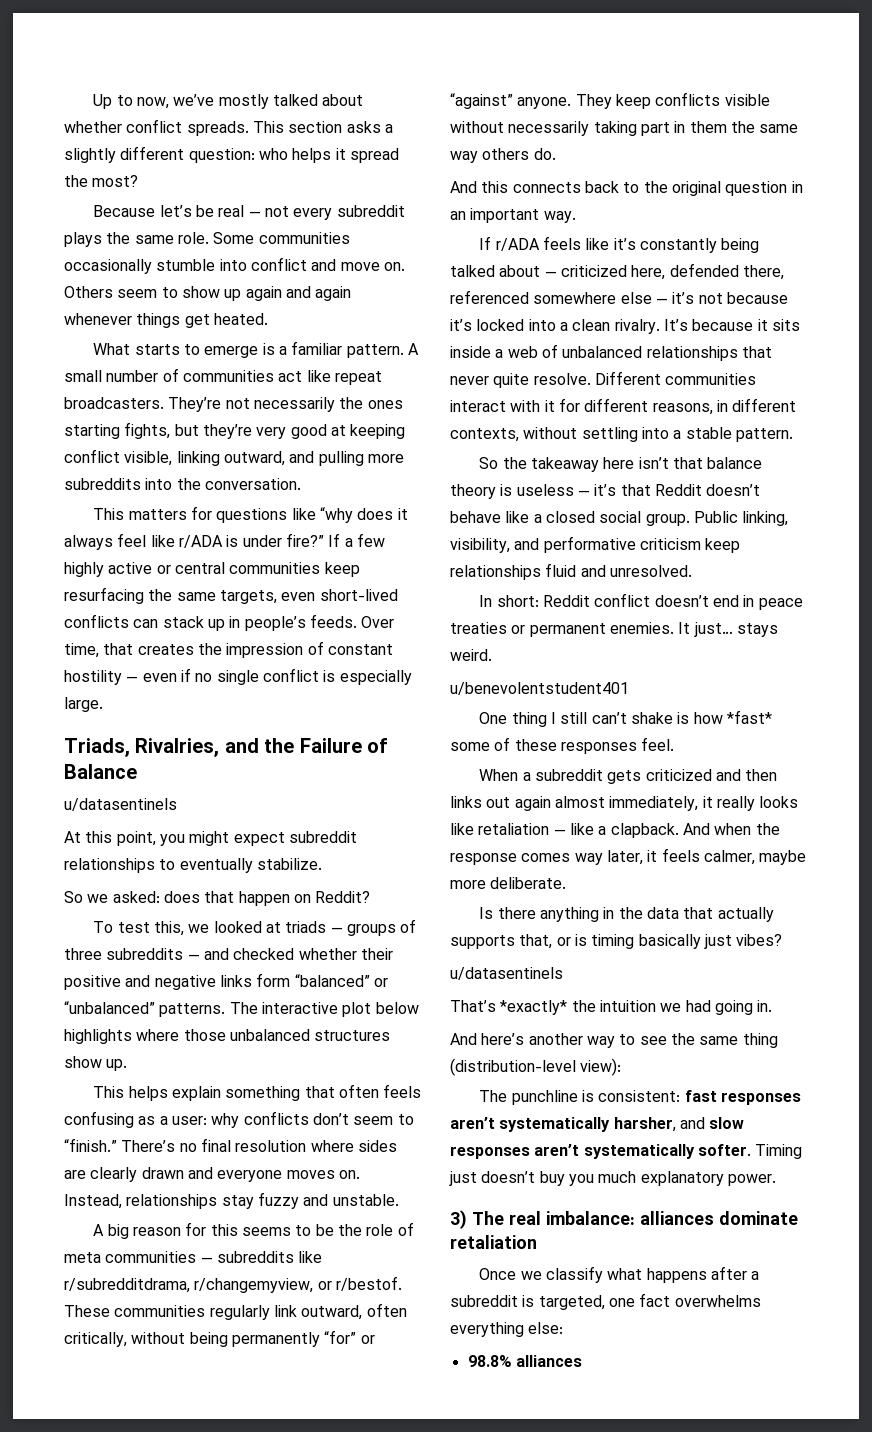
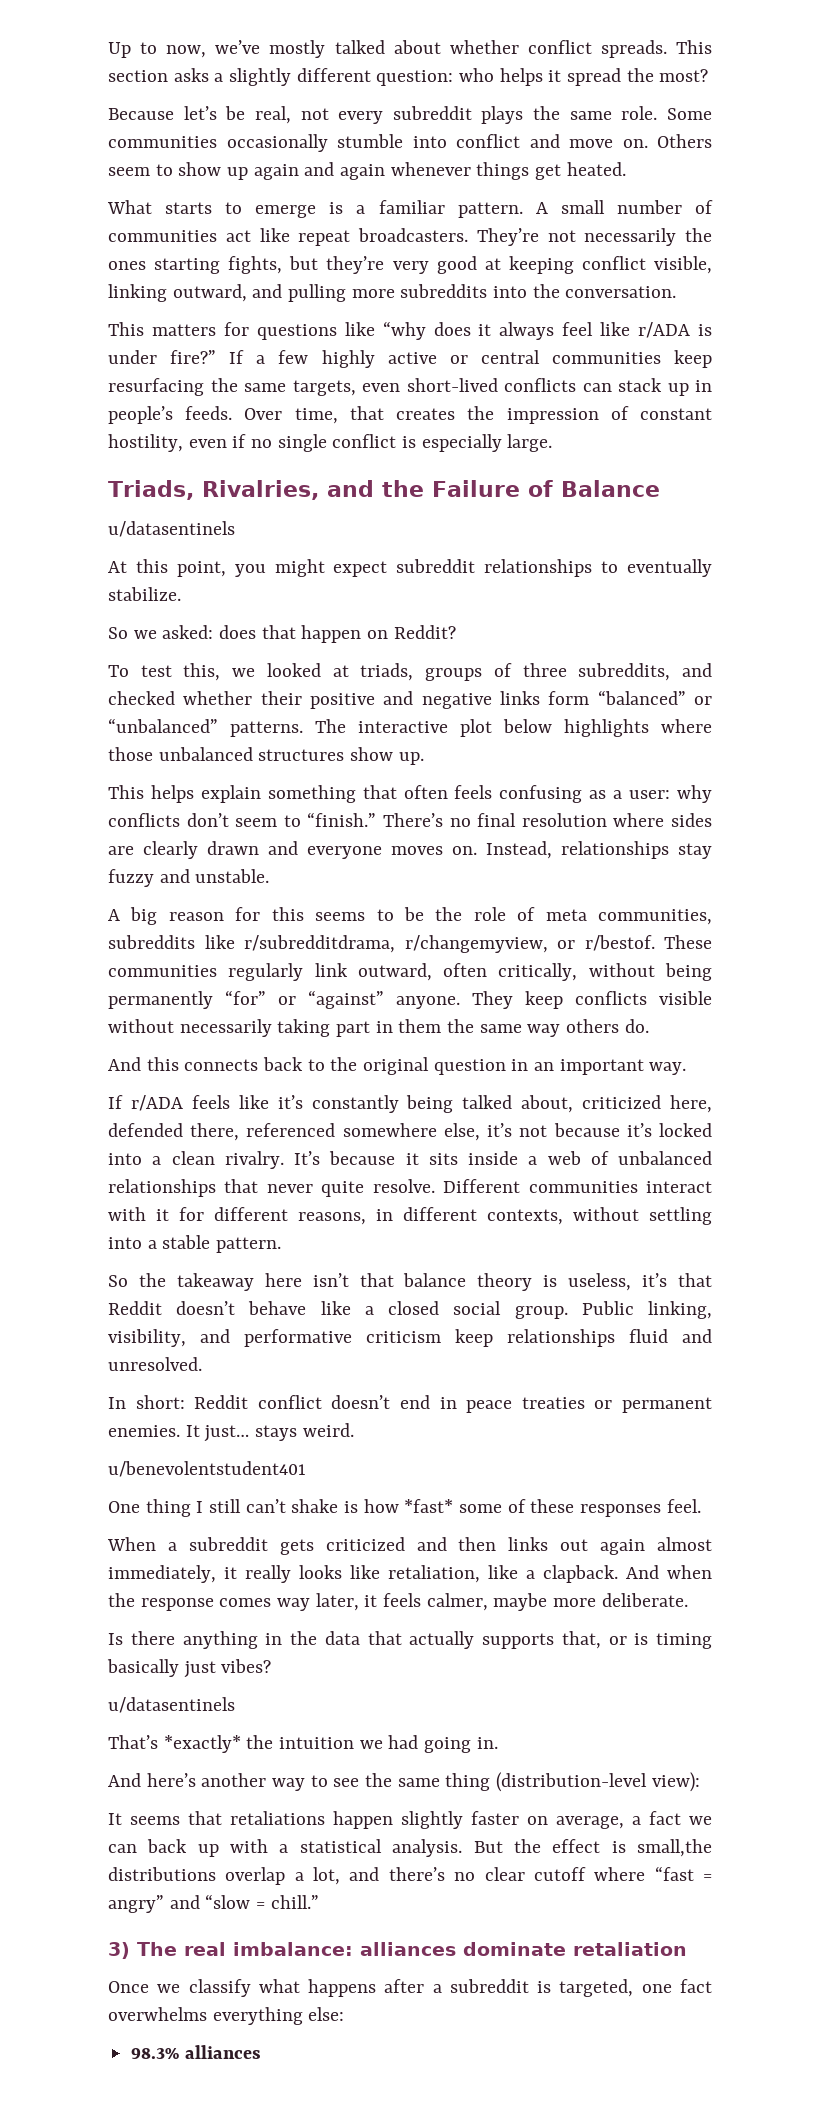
[218,205,261,217] real — -> [254,106,291,124] real,
[64,670,139,685] hostility — -> [108,434,183,452] hostility,
[285,921,343,933] triads — -> [360,663,414,681] triads,
[106,948,200,960] subreddits — -> [578,663,671,681] subreddits,
[105,1251,213,1263] communities — -> [598,909,713,925] communities,
[499,265,557,277] about — -> [521,1095,574,1113] about,
[620,292,668,304] else — -> [443,1123,480,1141] else,
[516,484,590,496] useless — -> [568,1273,632,1291] useless,
[478,823,566,835] retaliation — -> [388,1565,480,1583] retaliation,
[479,1090,802,1105] [450,1117,745,1132] [450,1144,803,1159] [449,1171,776,1186] The punchline is consistent: fast responses aren’t systematically harsher, and slow responses aren’t systematically softer. Timing just doesn’t buy you much explanatory power. -> [108,1811,712,1829] [108,1839,713,1857] [108,1866,713,1885] [108,1894,319,1913] It seems that retaliations happen slightly faster on average, a fact we can back up with a statistical analysis. But the effect is small,the distributions overlap a lot, and there’s no clear cutoff where “fast = angry” and “slow = chill.”
[467,1355,512,1367] 98.8% -> [131,2048,180,2059] 98.3%

